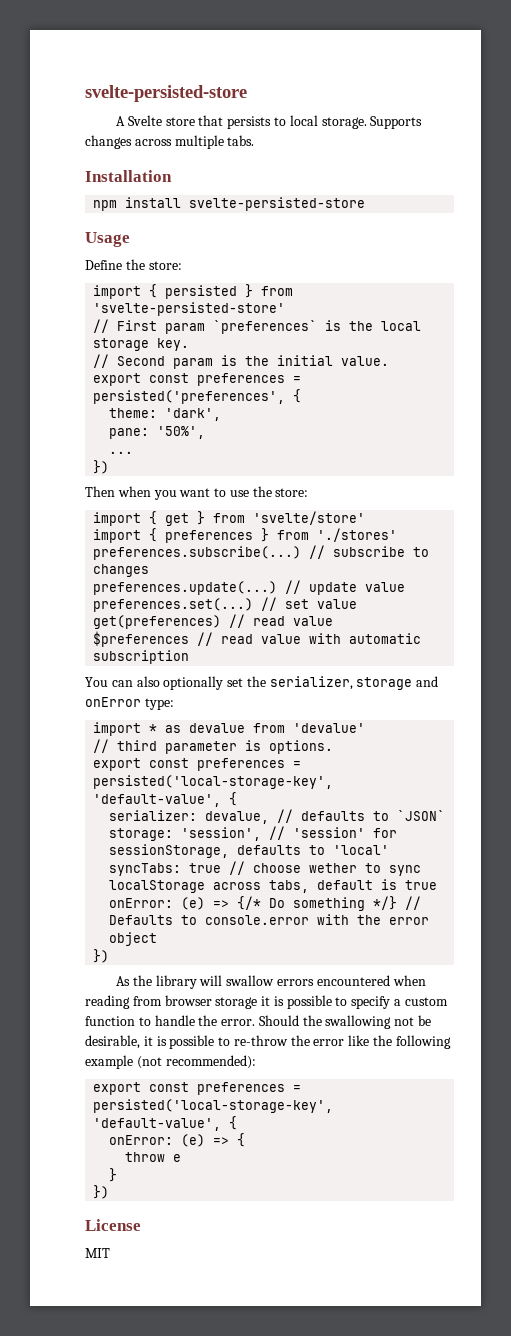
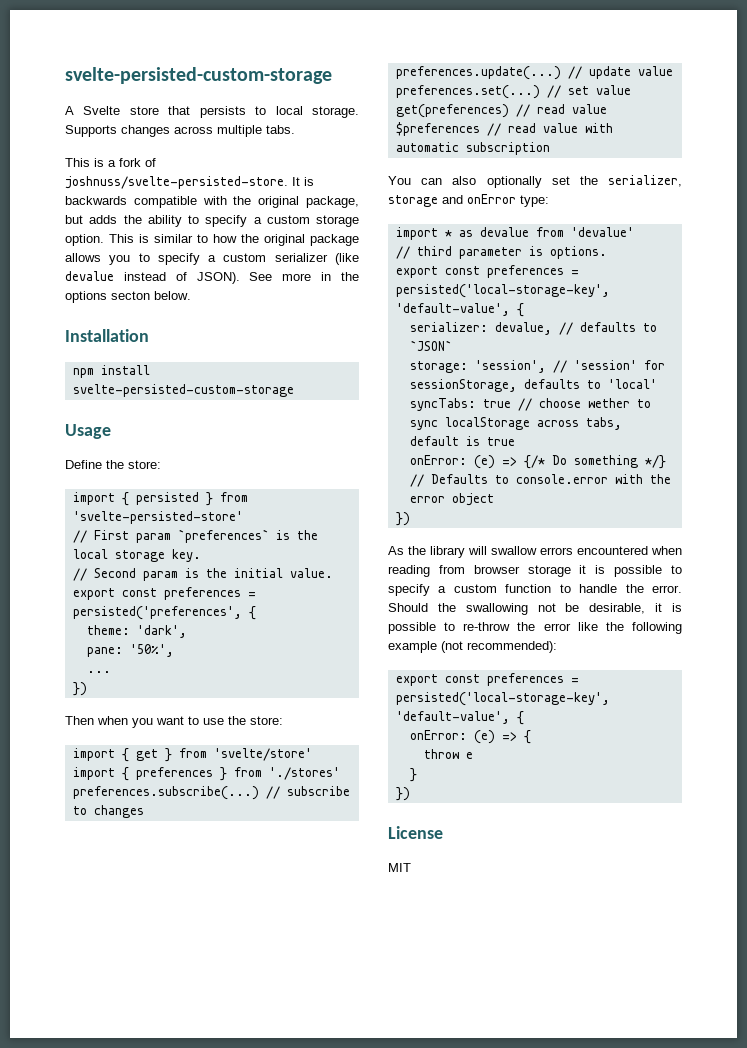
[85,85,247,102] svelte-persisted-store -> [65,67,332,84] svelte-persisted-custom-storage
(255, 140) none -> [65,158,156,167] [65,176,314,189] [65,196,360,208] [65,215,359,227] [65,234,359,246] [65,253,359,265] [65,271,359,284] [65,291,191,303] // This is a fork of joshnuss/svelte-persisted-store. It is backwards compatible with the original package, but adds the ability to specify a custom storage option. This is similar to how the original package allows you to specify a custom serializer (like devalue instead of JSON). See more in the options secton below.
[189,197,366,211] svelte-persisted-store -> [72,384,294,397] svelte-persisted-custom-storage

